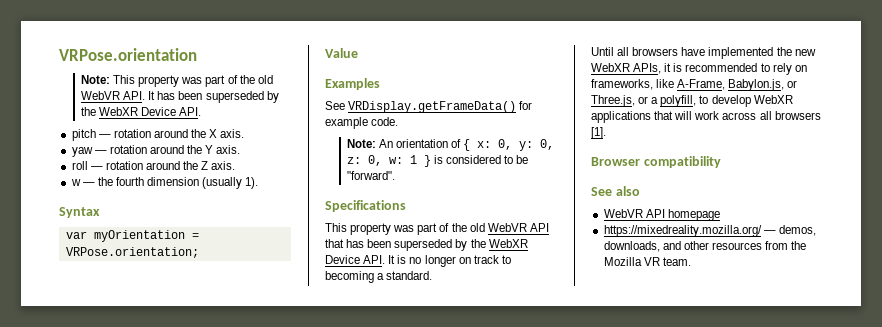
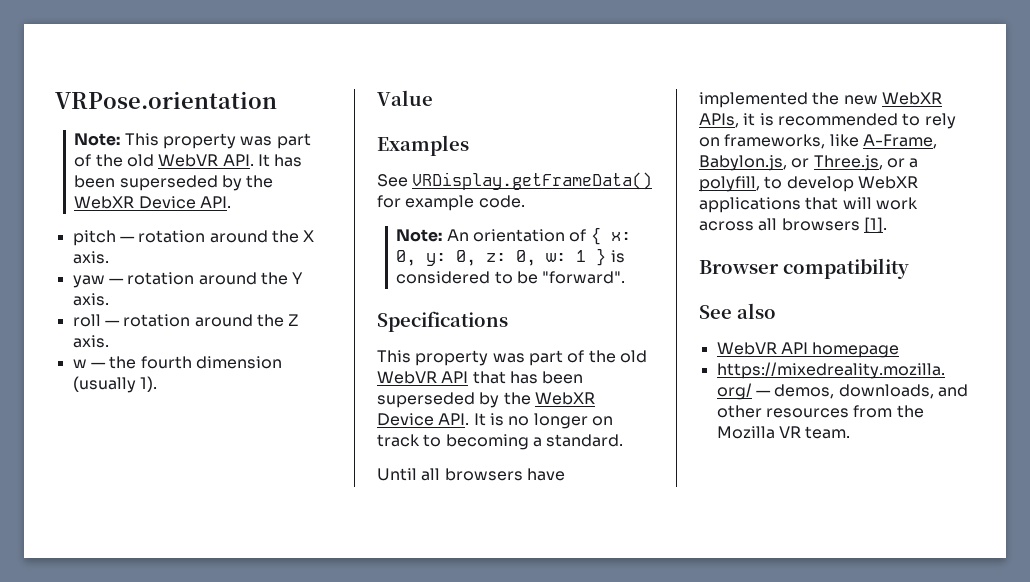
[59,207,100,218] [65,230,199,242] [65,247,199,258] // Syntax // var myOrientation = VRPose.orientation; -> (157, 384) none

